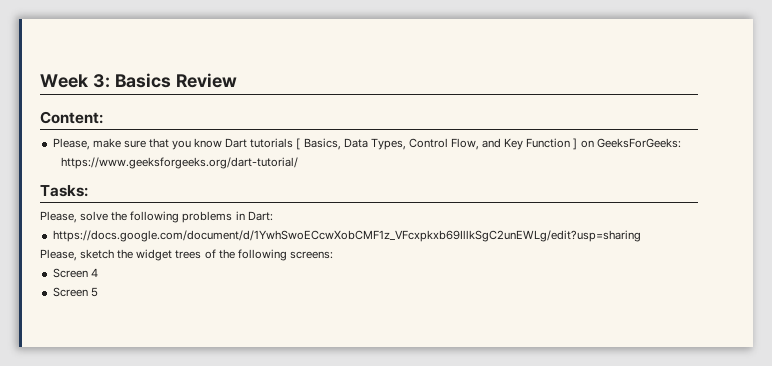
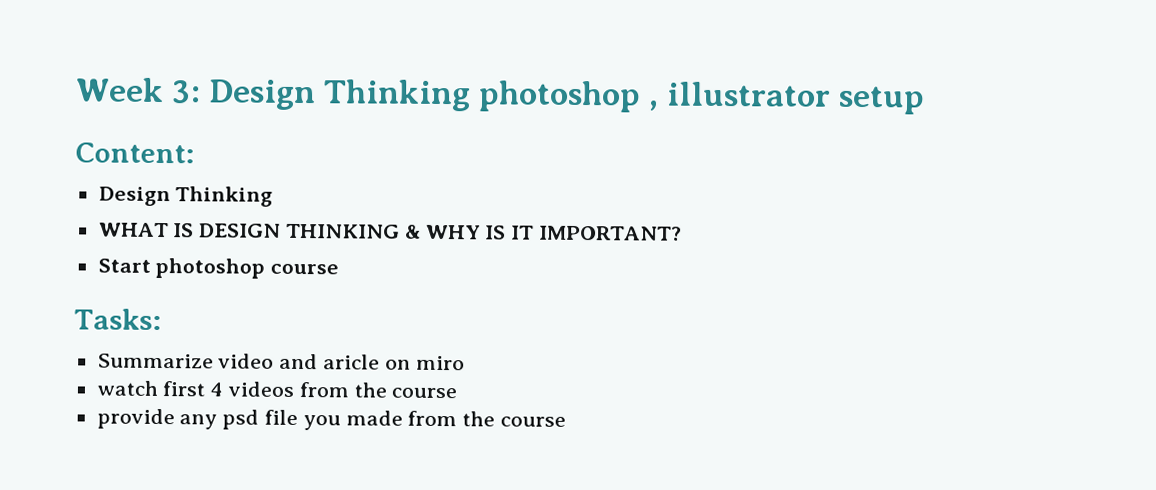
[114,73,237,88] [40,111,103,124] [52,138,681,150] [61,157,299,169] [40,185,88,197] [40,211,273,223] [52,230,641,242] [40,249,333,261] [52,268,98,278] [52,287,98,297] Basics Review // Content: // Please, make sure that you know Dart tutorials [ Basics, Data Types, Control Flow, and Key Function ] on GeeksForGeeks: // https://www.geeksforgeeks.org/dart-tutorial/ // Tasks: // Please, solve the following problems in Dart: // https://docs.google.com/document/d/1YwhSwoECcwXobCMF1z_VFcxpkxb69IllkSgC2unEWLg/edit?usp=sharing // Please, sketch the widget trees of the following screens: // Screen 4 // Screen 5 -> [208,79,926,115] [75,142,195,164] [98,186,274,207] [98,222,683,241] [97,257,340,279] [74,308,162,331] [97,353,465,371] [96,380,458,399] [96,408,567,431] Design Thinking photoshop , illustrator setup // Content: // Design Thinking // WHAT IS DESIGN THINKING & WHY IS IT IMPORTANT? // Start photoshop course // Tasks: // Summarize video and aricle on miro // watch first 4 videos from the course // provide any psd file you made from the course

